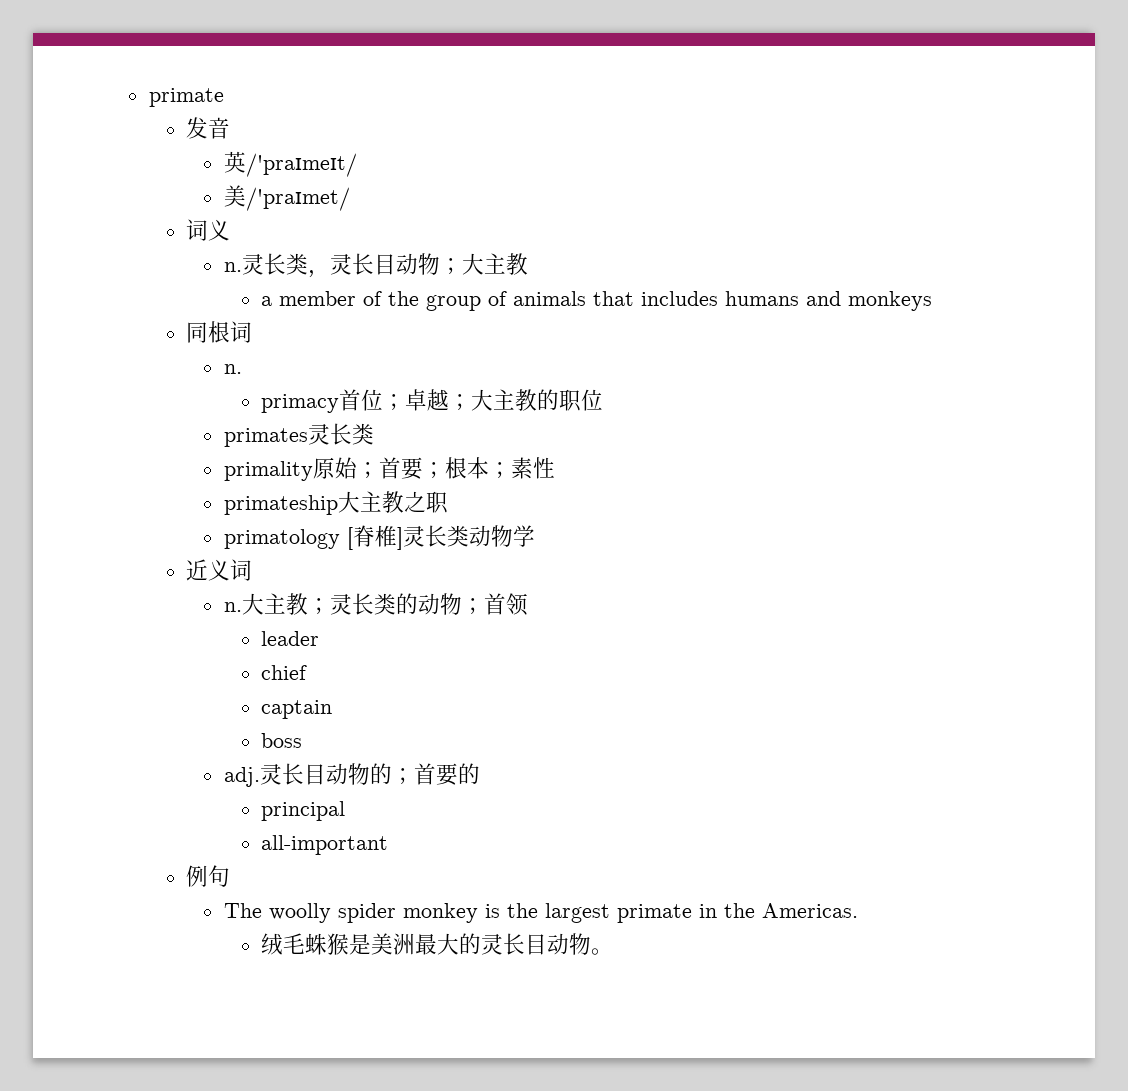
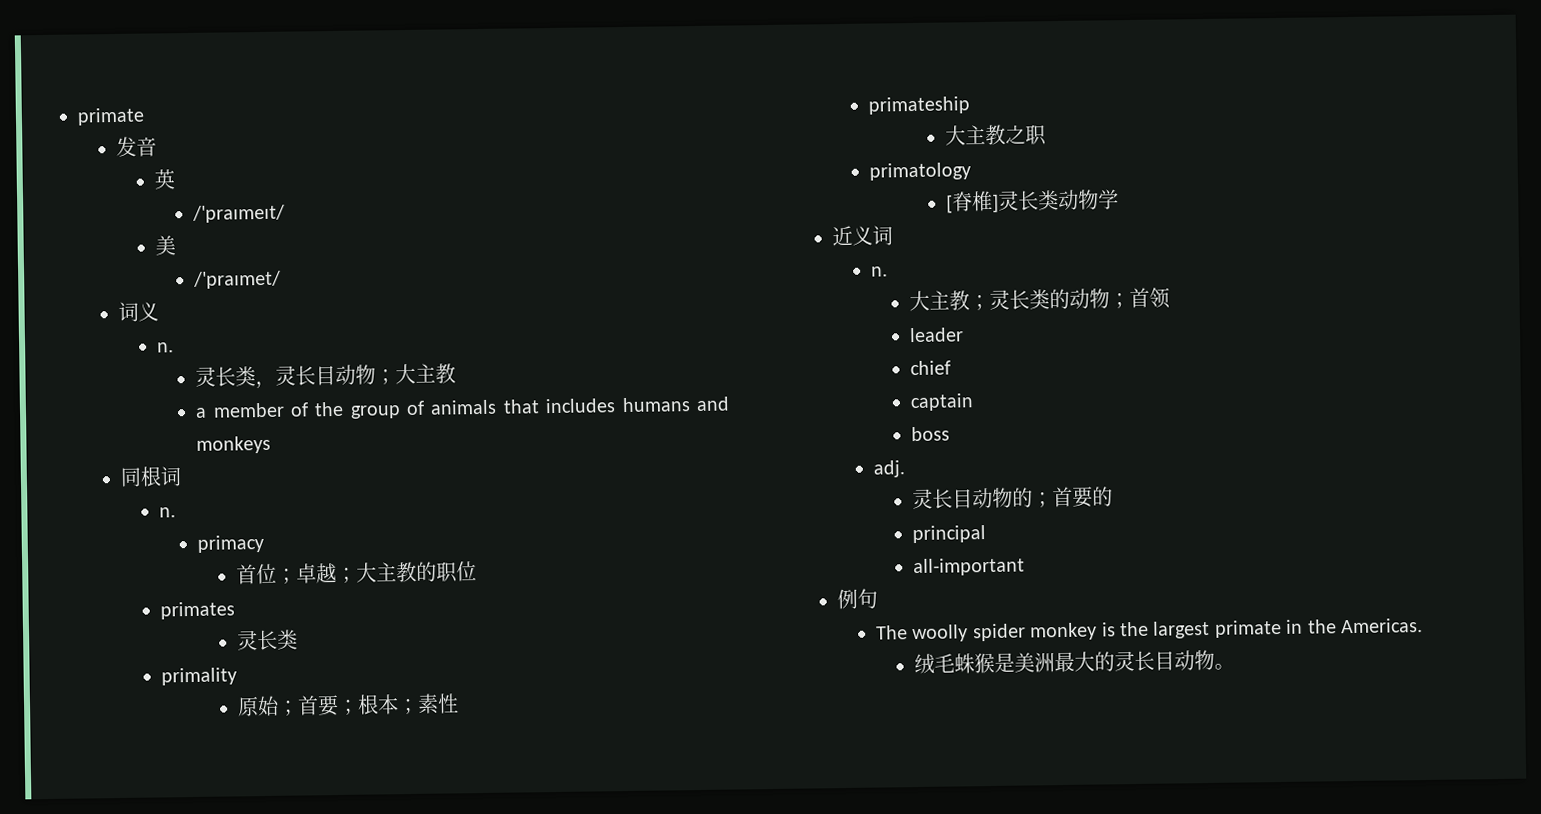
(246, 162) none -> (176, 179) //
(246, 196) none -> (177, 245) //
(242, 267) none -> (175, 347) //
(340, 403) none -> (265, 543) //
(308, 437) none -> (236, 610) //
(313, 471) none -> (238, 676) //
(338, 505) none -> (971, 105) //
(340, 539) none -> (972, 171) //
(242, 607) none -> (889, 271) //
(260, 777) none -> (906, 469) //

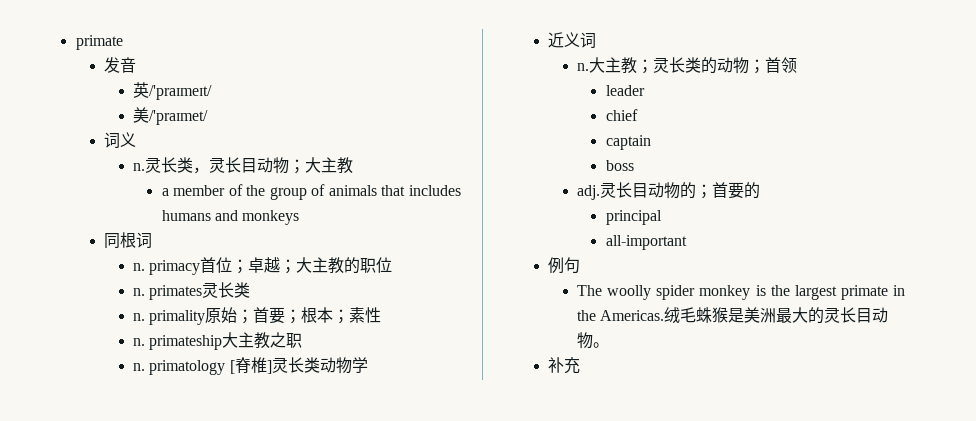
(176, 179) // -> (150, 90) none
(177, 245) // -> (150, 115) none
(175, 347) // -> (146, 167) none
(177, 512) // -> (146, 267) none
(265, 543) // -> (201, 267) none
(478, 571) none -> [133,288,146,296] n.
(236, 610) // -> (203, 292) none
(299, 639) none -> [133,313,146,321] n.
(238, 676) // -> (206, 317) none
(460, 703) none -> [133,338,146,346] n.
(971, 105) // -> (223, 342) none
(1048, 135) none -> [133,363,146,371] n.
(972, 171) // -> (226, 367) none
(889, 271) // -> (590, 67) none
(906, 469) // -> (601, 192) none
(1424, 626) // -> (665, 315) none
(1236, 666) none -> [548,357,581,374] // 补充

